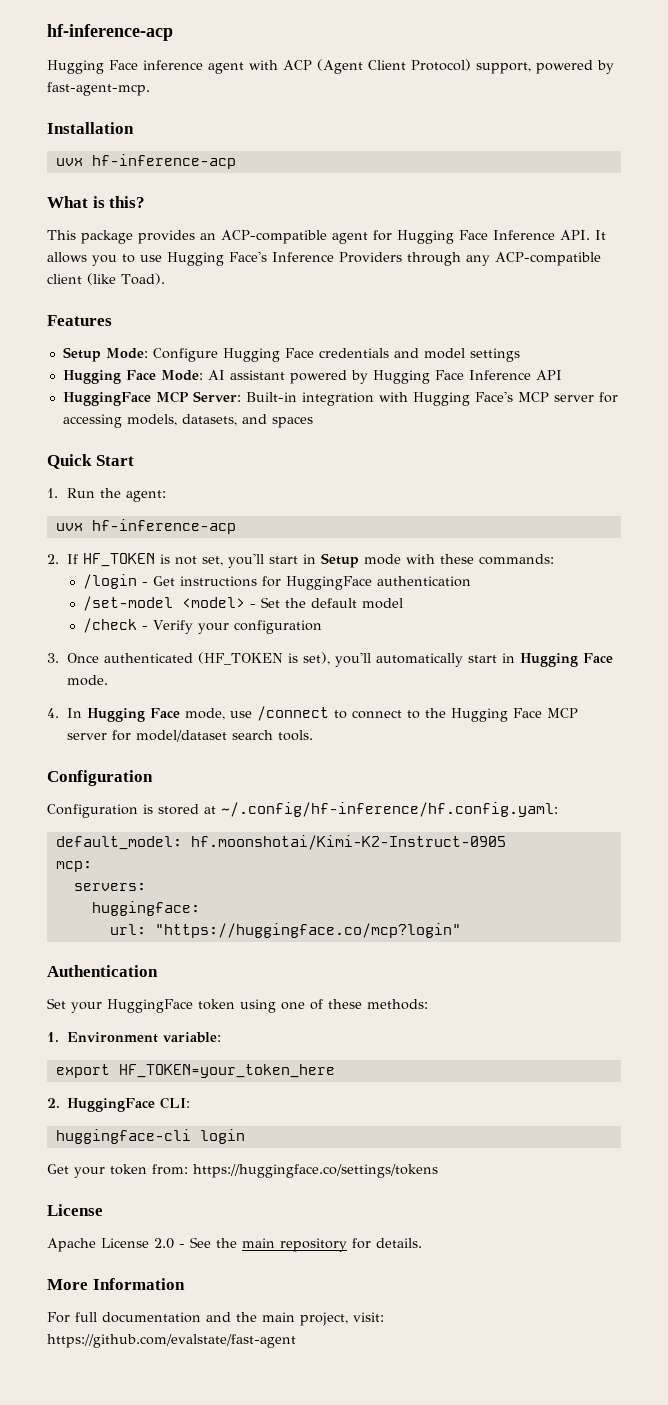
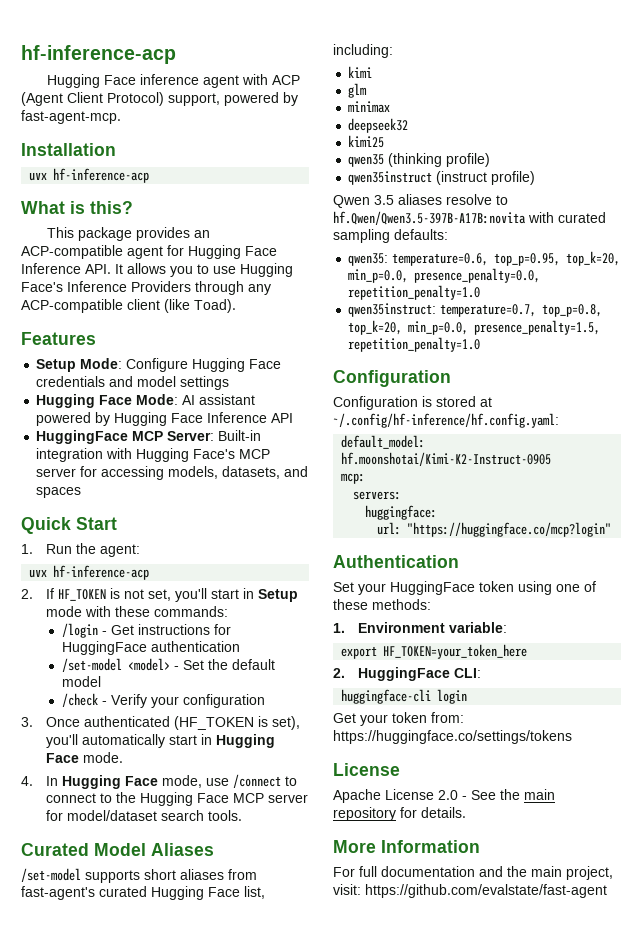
(314, 735) none -> [21,843,214,856] [21,868,257,883] [21,886,265,900] [333,44,393,58] [348,66,373,78] [348,83,368,98] [348,101,391,113] [348,118,409,133] [348,135,385,148] [348,153,491,167] [348,171,536,185] [333,194,508,208] [333,211,606,225] [333,229,448,243] [348,251,621,266] [348,268,541,283] [348,285,481,300] [348,303,603,317] [348,320,601,335] [348,337,481,352] // Curated Model Aliases // /set-model supports short aliases from fast-agent's curated Hugging Face list, including: // kimi // glm // minimax // deepseek32 // kimi25 // qwen35 (thinking profile) // qwen35instruct (instruct profile) // Qwen 3.5 aliases resolve to hf.Qwen/Qwen3.5-397B-A17B:novita with curated sampling defaults: // qwen35: temperature=0.6, top_p=0.95, top_k=20, min_p=0.0, presence_penalty=0.0, repetition_penalty=1.0 // qwen35instruct: temperature=0.7, top_p=0.8, top_k=20, min_p=0.0, presence_penalty=1.5, repetition_penalty=1.0

